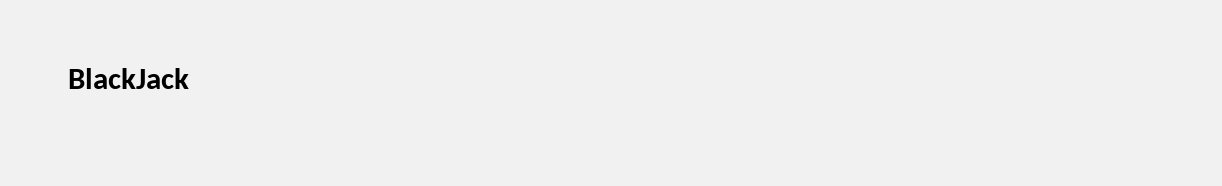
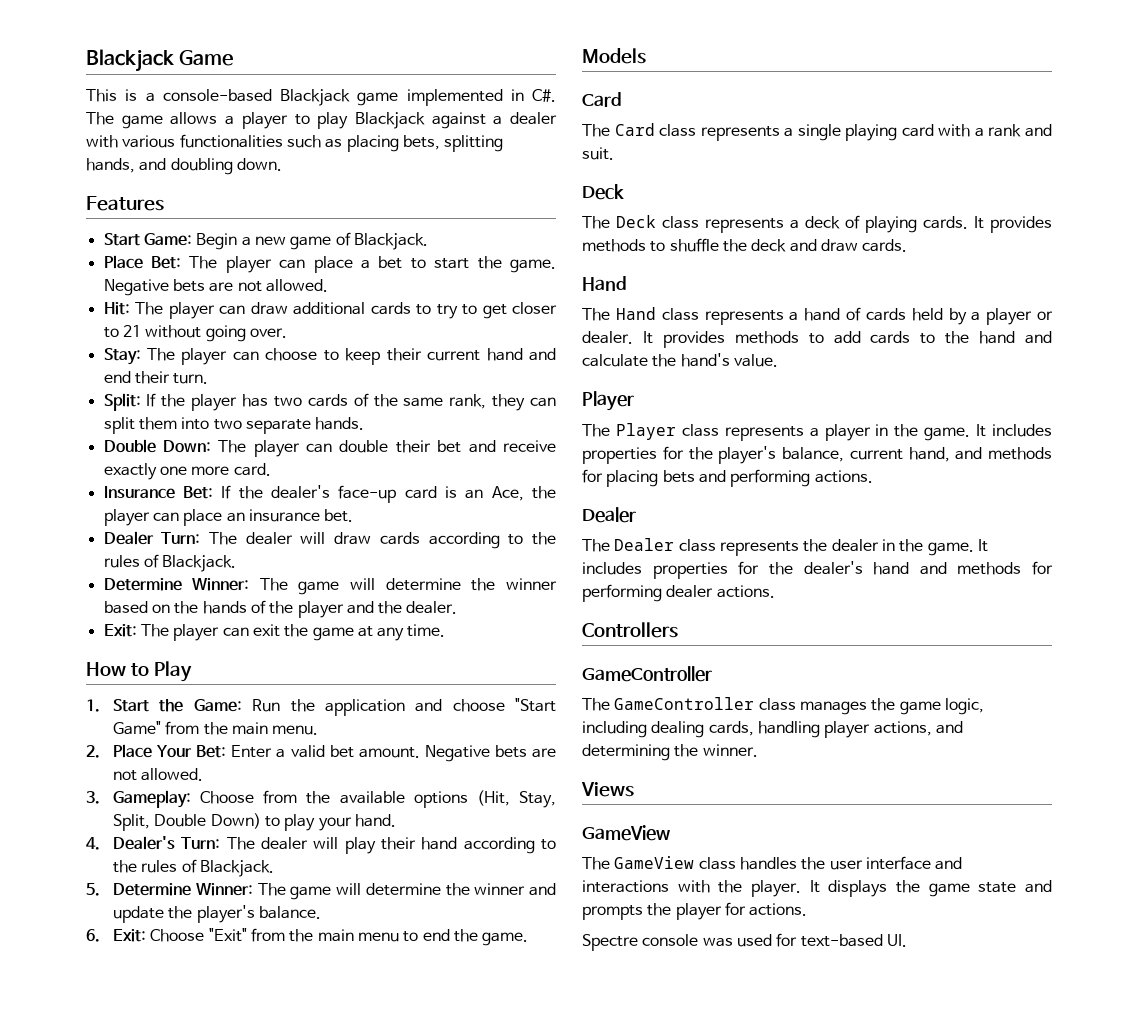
[68,68,189,89] BlackJack -> [86,49,234,72] [86,89,556,106] [86,112,557,129] [86,134,504,152] [86,158,282,175] [86,196,164,211] [103,232,428,250] [103,255,556,273] [103,279,328,296] [103,302,557,319] [103,325,287,342] [103,348,556,365] [103,371,209,384] [103,393,556,411] [103,417,365,434] [103,439,556,457] [103,463,271,480] [103,485,556,503] [103,509,354,526] [103,531,556,549] [103,554,237,572] [103,578,557,595] [103,600,458,618] [103,624,446,641] [86,661,192,682] [86,698,556,716] [113,721,319,735] [86,744,556,762] [113,768,204,781] [86,790,556,808] [113,813,396,831] [86,836,556,854] [113,859,274,877] [86,883,556,900] [113,905,321,923] [86,928,529,946] [582,48,646,64] [582,92,622,107] [582,123,1052,141] [582,147,614,160] [582,184,624,200] [582,215,1052,233] [582,238,908,252] [582,276,627,291] [582,307,1053,325] [582,331,1052,348] [582,353,778,367] [582,391,634,411] [582,423,1052,441] [582,446,1052,464] [582,469,873,487] [582,507,636,523] [582,538,988,556] [582,561,1053,579] [582,584,775,602] [582,622,678,638] [582,666,712,682] [582,697,984,715] [582,721,963,738] [582,744,758,761] [581,782,634,797] [582,825,670,841] [582,856,963,870] [582,880,1052,897] [582,902,808,920] [582,933,907,951] Blackjack Game // This is a console-based Blackjack game implemented in C#. The game allows a player to play Blackjack against a dealer with various functionalities such as placing bets, splitting hands, and doubling down. // Features // Start Game: Begin a new game of Blackjack. // Place Bet: The player can place a bet to start the game. Negative bets are not allowed. // Hit: The player can draw additional cards to try to get closer to 21 without going over. // Stay: The player can choose to keep their current hand and end their turn. // Split: If the player has two cards of the same rank, they can split them into two separate hands. // Double Down: The player can double their bet and receive exactly one more card. // Insurance Bet: If the dealer's face-up card is an Ace, the player can place an insurance bet. // Dealer Turn: The dealer will draw cards according to the rules of Blackjack. // Determine Winner: The game will determine the winner based on the hands of the player and the dealer. // Exit: The player can exit the game at any time. // How to Play // 1. Start the Game: Run the application and choose "Start Game" from the main menu. // 2. Place Your Bet: Enter a valid bet amount. Negative bets are not allowed. // 3. Gameplay: Choose from the available options (Hit, Stay, Split, Double Down) to play your hand. // 4. Dealer's Turn: The dealer will play their hand according to the rules of Blackjack. // 5. Determine Winner: The game will determine the winner and update the player's balance. // 6. Exit: Choose "Exit" from the main menu to end the game. // Models // Card // The Card class represents a single playing card with a rank and suit. // Deck // The Deck class represents a deck of playing cards. It provides methods to shuffle the deck and draw cards. // Hand // The Hand class represents a hand of cards held by a player or dealer. It provides methods to add cards to the hand and calculate the hand's value. // Player // The Player class represents a player in the game. It includes properties for the player's balance, current hand, and methods for placing bets and performing actions. // Dealer // The Dealer class represents the dealer in the game. It includes properties for the dealer's hand and methods for performing dealer actions. // Controllers // GameController // The GameController class manages the game logic, including dealing cards, handling player actions, and determining the winner. // Views // GameView // The GameView class handles the user interface and interactions with the player. It displays the game state and prompts the player for actions. // Spectre console was used for text-based UI.

